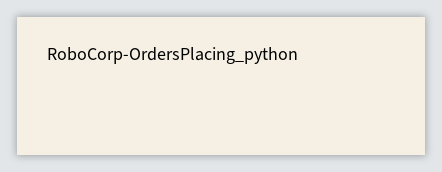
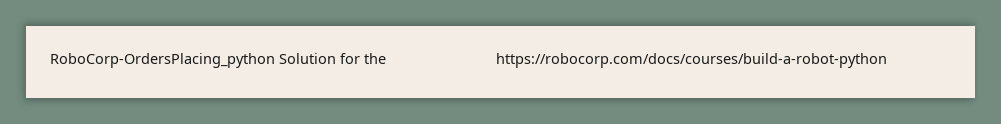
(298, 55) none -> [279,53,887,68] Solution for the https://robocorp.com/docs/courses/build-a-robot-python

